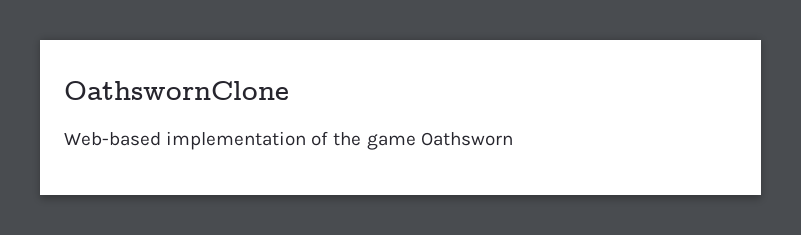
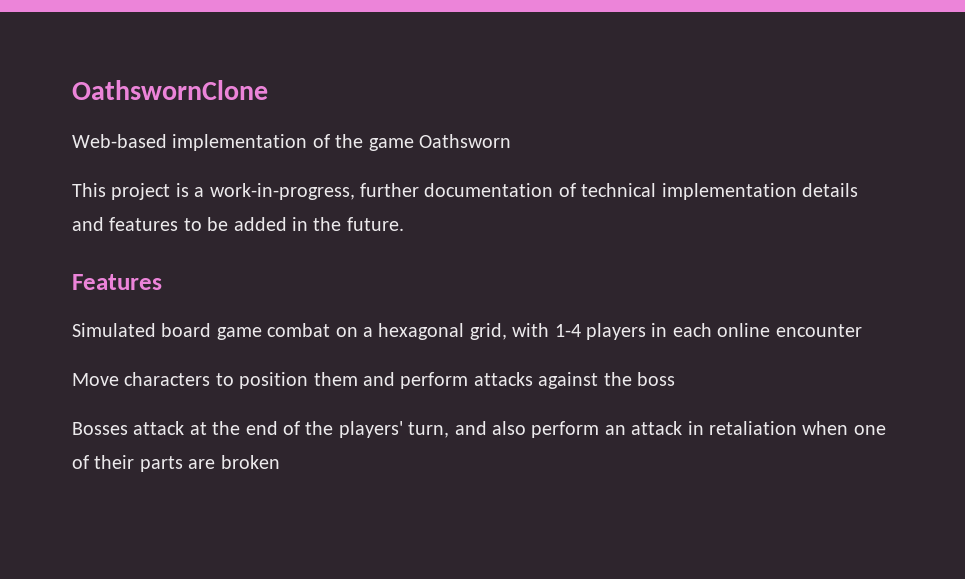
(513, 139) none -> [72,183,858,200] [72,217,404,231] [72,274,162,290] [72,323,862,340] [72,372,675,389] [72,421,886,438] [72,455,280,472] // This project is a work-in-progress, further documentation of technical implementation details and features to be added in the future. // Features // Simulated board game combat on a hexagonal grid, with 1-4 players in each online encounter // Move characters to position them and perform attacks against the boss // Bosses attack at the end of the players' turn, and also perform an attack in retaliation when one of their parts are broken

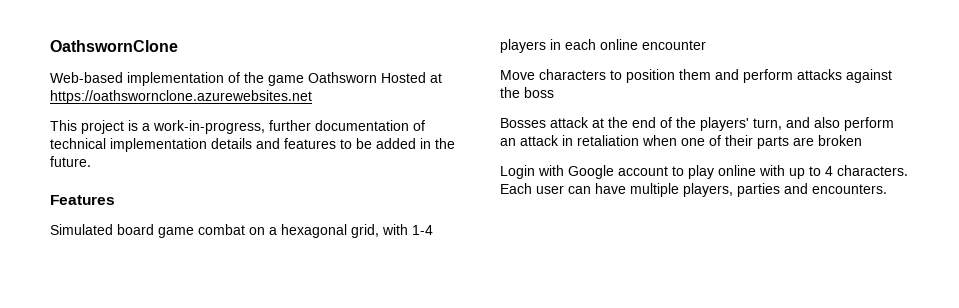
(511, 141) none -> [381,72,442,83] [50,90,312,104] Hosted at https://oathswornclone.azurewebsites.net
(280, 462) none -> [500,165,908,179] [500,183,887,197] // Login with Google account to play online with up to 4 characters. Each user can have multiple players, parties and encounters.

